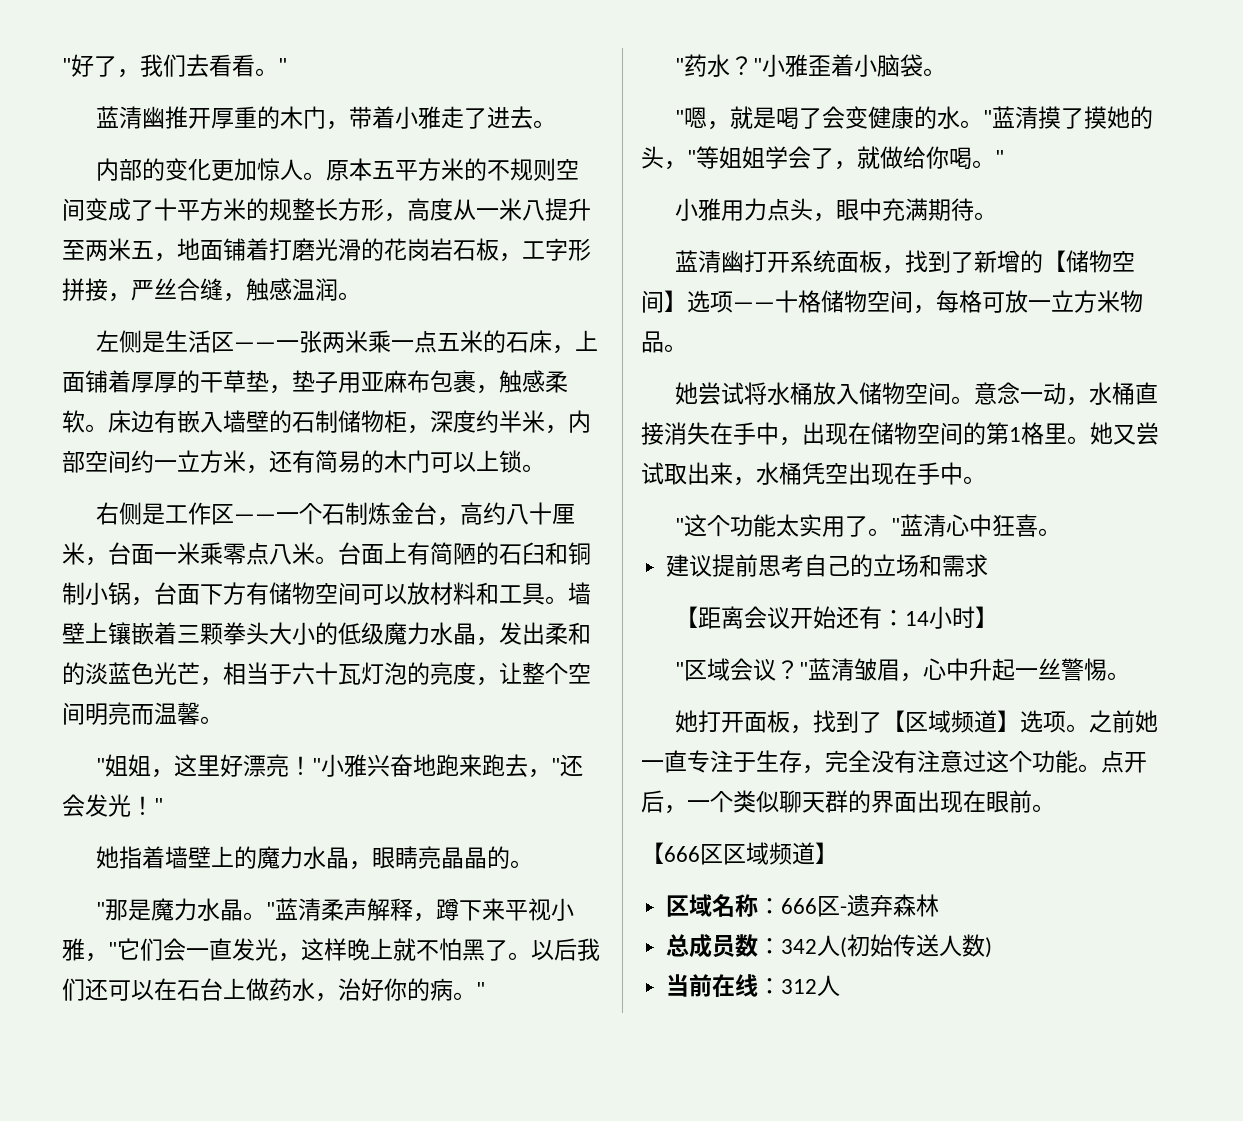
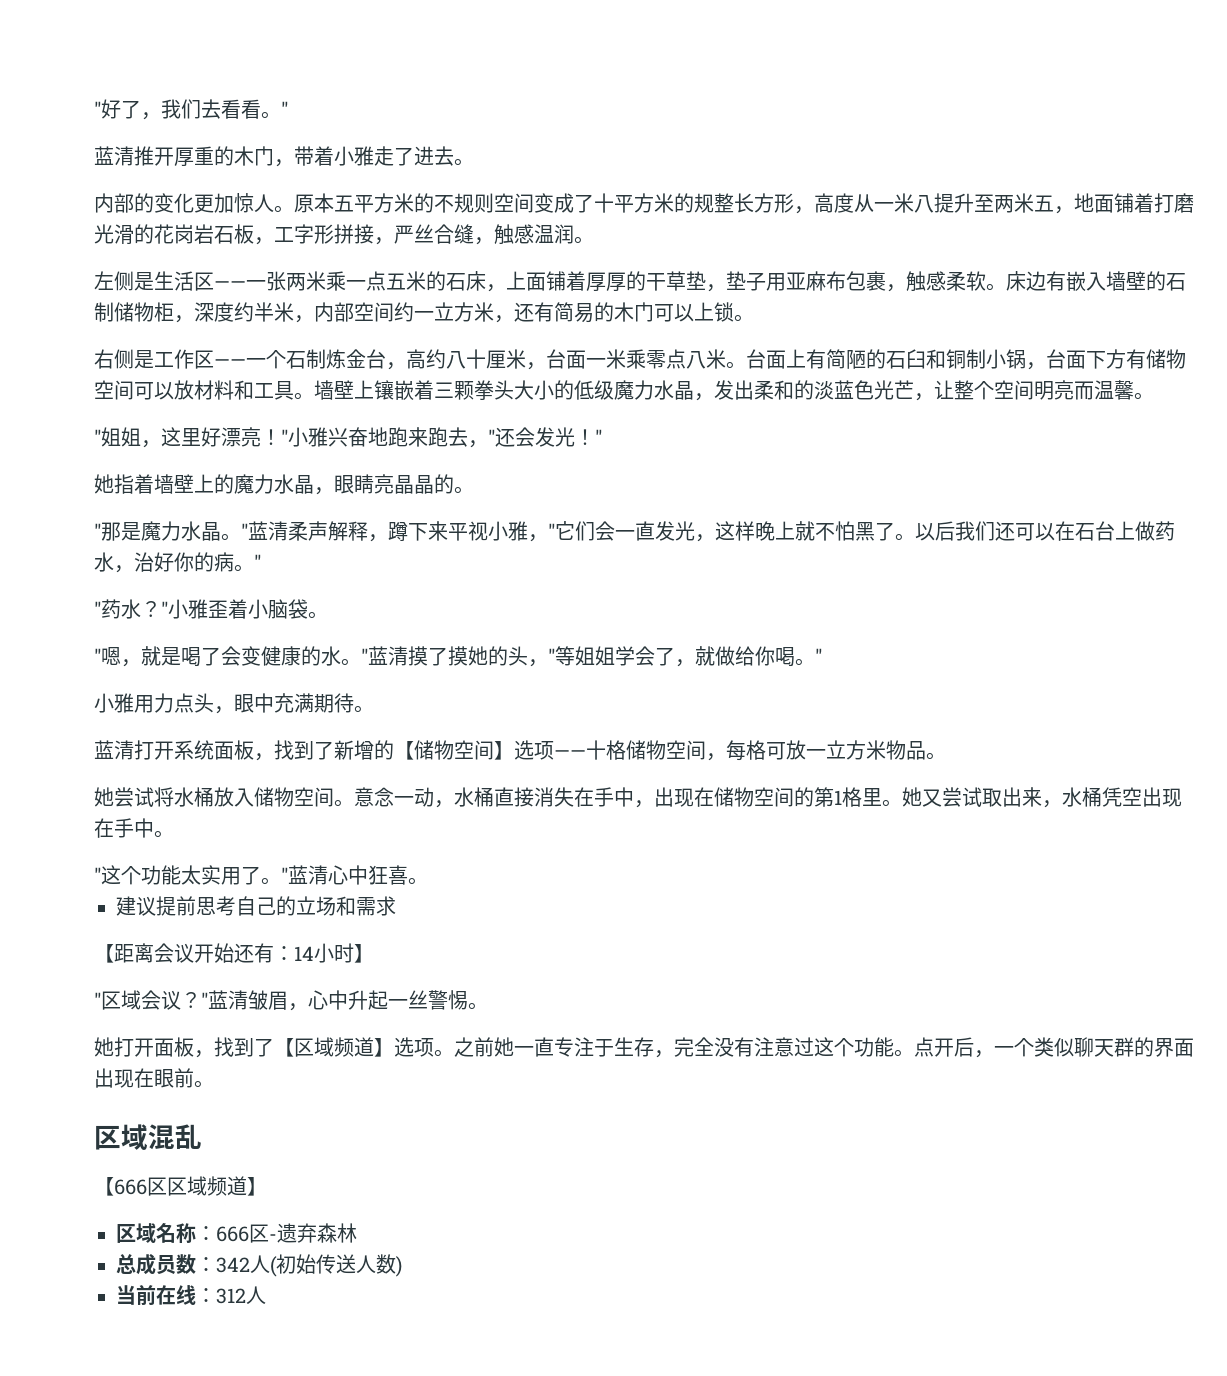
[142,106,166,129] 幽 -> (134, 156) none
[223,662,499,686] 相当于六十瓦灯泡的亮度， -> (934, 397) none
[721,250,745,273] 幽 -> (134, 750) none
(1055, 808) none -> [94,1124,202,1150] // 区域混乱

